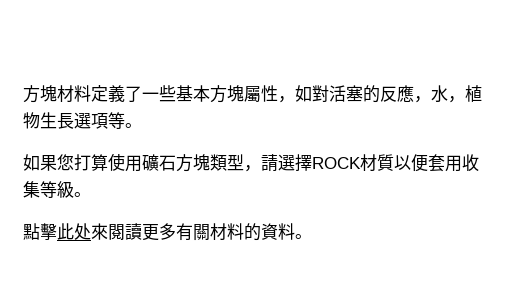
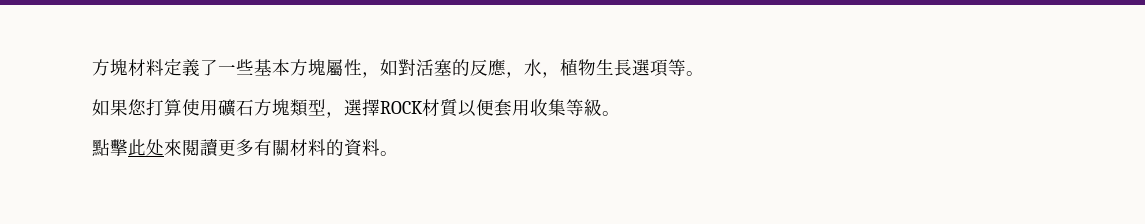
[261,154,278,172] 請 -> (344, 115) none

